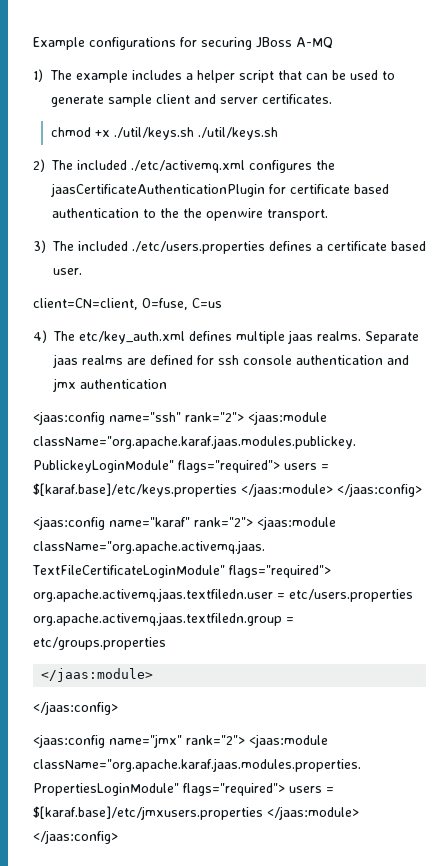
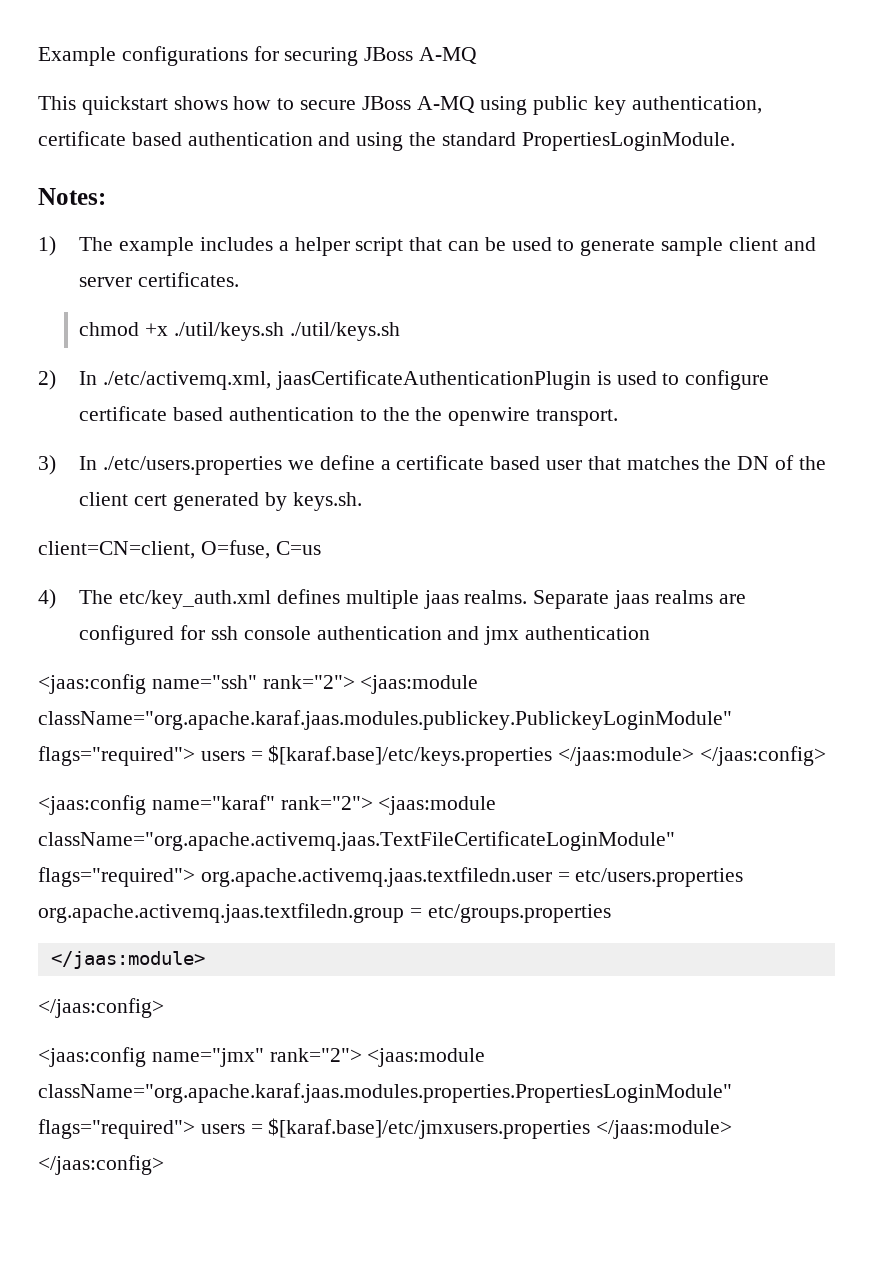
(333, 43) none -> [38,96,762,115] [38,131,735,151] [38,188,106,205] // This quickstart shows how to secure JBoss A-MQ using public key authentication, certificate based authentication and using the standard PropertiesLoginModule. // Notes:
[51,160,335,173] [51,183,286,197] The included ./etc/activemq.xml configures the jaasCertificateAuthenticationPlugin for -> [79,370,770,390] In ./etc/activemq.xml, jaasCertificateAuthenticationPlugin is used to configure
[52,241,426,254] [53,268,82,275] The included ./etc/users.properties defines a certificate based user. -> [79,455,826,475] [79,492,362,511] In ./etc/users.properties we define a certificate based user that matches the DN of the client cert generated by keys.sh.
[150,355,193,365] defined -> [79,625,175,645] configured

